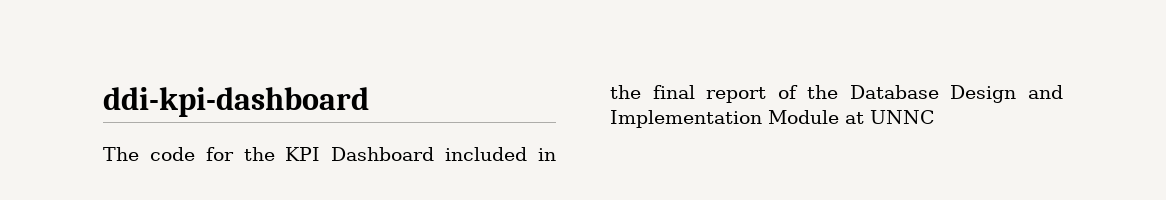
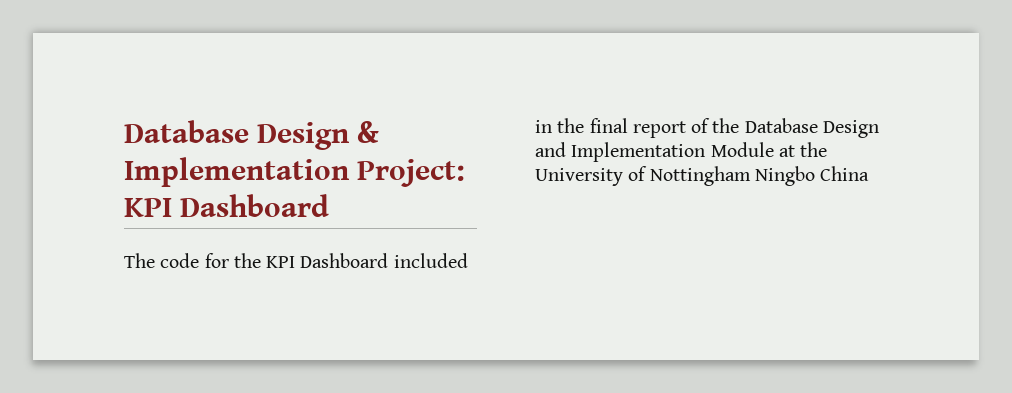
[103,87,369,117] ddi-kpi-dashboard -> [124,120,380,150] [124,157,466,187] [124,194,330,217] Database Design & Implementation Project: KPI Dashboard
[870,110,935,124] UNNC -> [800,142,828,157] [535,166,870,186] the University of Nottingham Ningbo China

